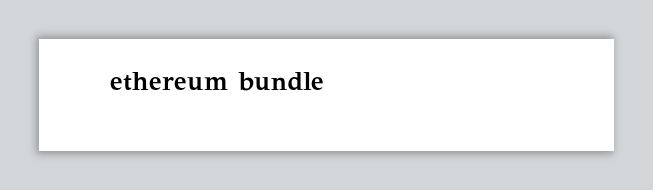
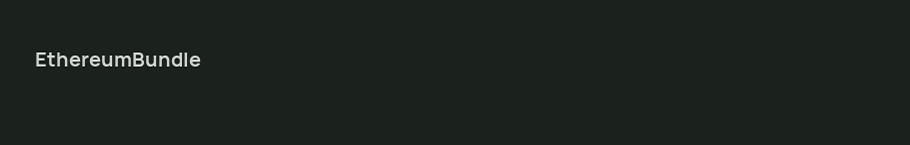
[110,72,324,91] ethereum bundle -> [35,52,202,67] EthereumBundle

